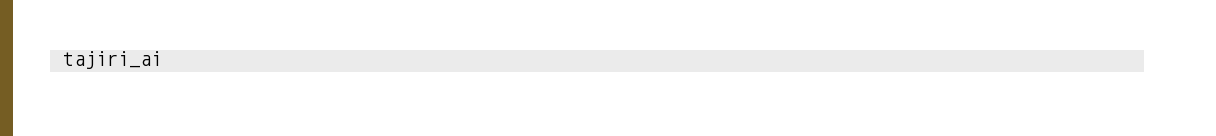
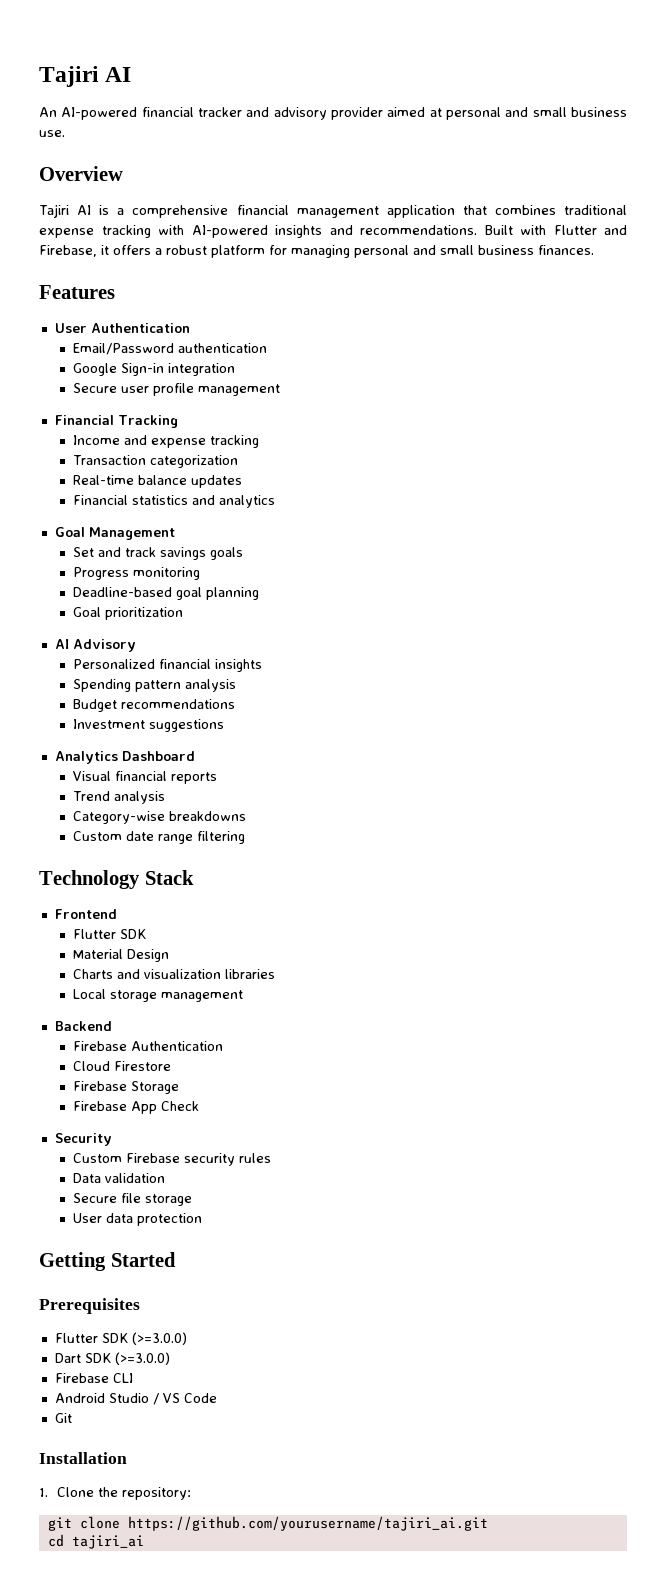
(63, 60) none -> [39,66,132,87] [39,107,627,120] [39,130,65,137] [39,166,123,181] [39,204,627,218] [39,225,627,238] [39,245,594,258] [39,285,115,299] [54,323,190,333] [73,343,268,355] [73,363,236,376] [73,383,281,396] [54,415,178,428] [73,435,260,448] [73,455,239,468] [73,475,243,488] [73,495,276,508] [54,527,175,540] [73,547,244,560] [73,567,201,580] [73,587,260,600] [73,607,184,620] [54,639,136,652] [73,659,263,672] [73,679,237,692] [73,699,236,712] [73,719,225,732] [54,751,195,764] [73,771,218,784] [73,791,166,804] [73,811,247,824] [73,831,246,844] [39,870,194,889] [54,909,117,919] [73,929,147,939] [73,949,170,962] [73,969,276,979] [73,989,244,1002] [54,1021,112,1031] [73,1041,224,1051] [73,1061,172,1071] [73,1081,180,1094] [73,1101,200,1114] [54,1133,112,1146] [73,1153,272,1166] [73,1173,166,1183] [73,1193,193,1206] [73,1213,203,1226] [39,1252,176,1271] [39,1298,140,1314] [54,1332,187,1345] [54,1352,170,1365] [54,1373,133,1383] [54,1393,217,1405] [54,1413,72,1423] [39,1452,127,1464] [39,1487,192,1500] [47,1516,488,1531] [47,1534,64,1547] Tajiri AI // An AI-powered financial tracker and advisory provider aimed at personal and small business use. // Overview // Tajiri AI is a comprehensive financial management application that combines traditional expense tracking with AI-powered insights and recommendations. Built with Flutter and Firebase, it offers a robust platform for managing personal and small business finances. // Features // User Authentication // Email/Password authentication // Google Sign-in integration // Secure user profile management // Financial Tracking // Income and expense tracking // Transaction categorization // Real-time balance updates // Financial statistics and analytics // Goal Management // Set and track savings goals // Progress monitoring // Deadline-based goal planning // Goal prioritization // AI Advisory // Personalized financial insights // Spending pattern analysis // Budget recommendations // Investment suggestions // Analytics Dashboard // Visual financial reports // Trend analysis // Category-wise breakdowns // Custom date range filtering // Technology Stack // Frontend // Flutter SDK // Material Design // Charts and visualization libraries // Local storage management // Backend // Firebase Authentication // Cloud Firestore // Firebase Storage // Firebase App Check // Security // Custom Firebase security rules // Data validation // Secure file storage // User data protection // Getting Started // Prerequisites // Flutter SDK (>=3.0.0) // Dart SDK (>=3.0.0) // Firebase CLI // Android Studio / VS Code // Git // Installation // 1. Clone the repository: // git clone https://github.com/yourusername/tajiri_ai.git // cd

